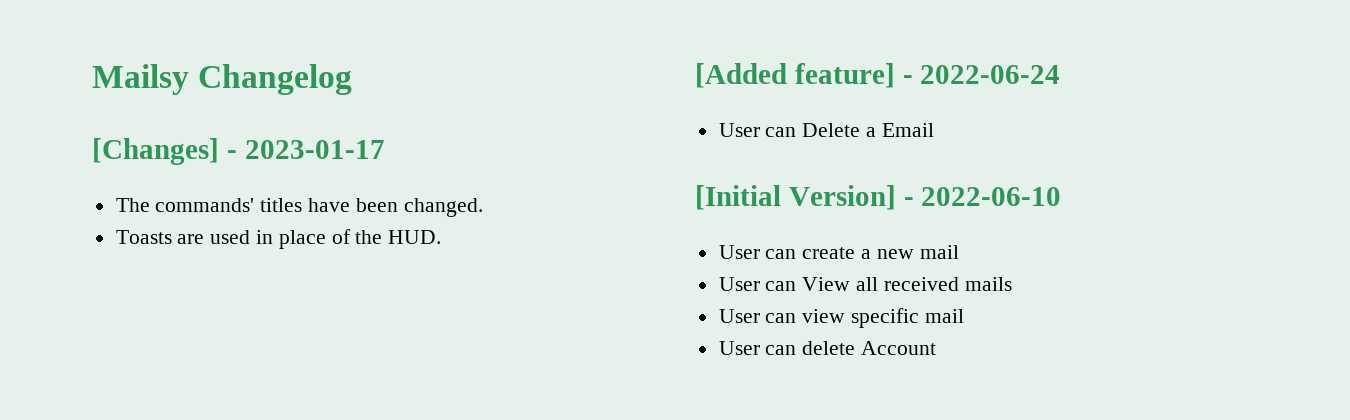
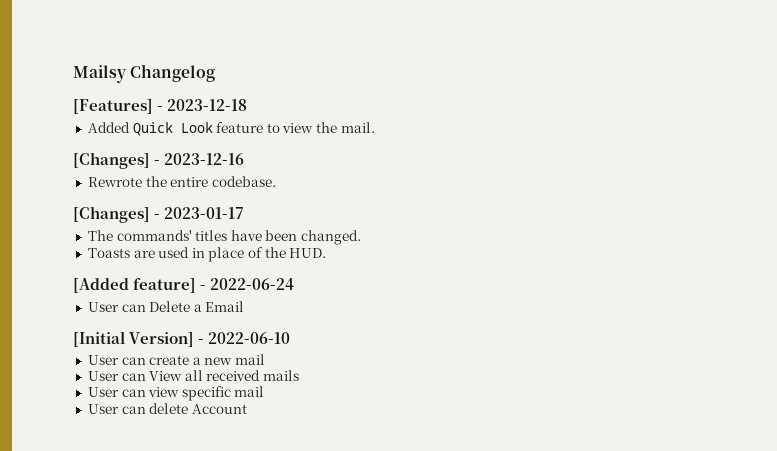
(353, 79) none -> [73,99,248,114] [87,122,375,136] [73,152,245,169] [87,176,276,187] // [Features] - 2023-12-18 // Added Quick Look feature to view the mail. // [Changes] - 2023-12-16 // Rewrote the entire codebase.

